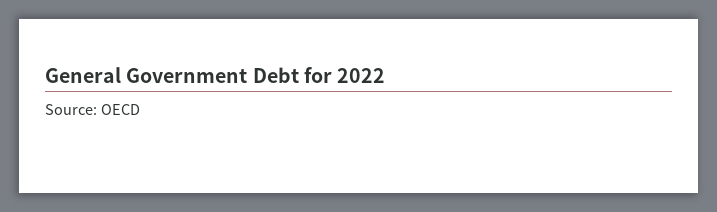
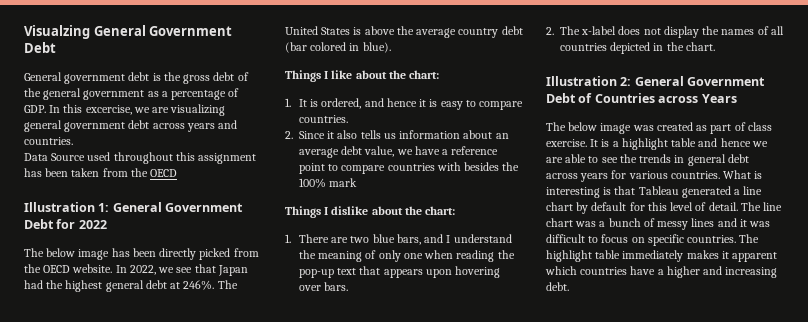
(45, 75) none -> [24,25,233,39] [24,42,56,53] [24,72,249,84] [24,88,240,100] [24,104,226,116] [24,120,238,132] [24,137,73,145] [24,152,257,164] [24,168,178,177] [24,202,110,212] Visualzing General Government Debt // General government debt is the gross debt of the general government as a percentage of GDP. In this excercise, we are visualizing general government debt across years and countries. // Data Source used throughout this assignment has been taken from the OECD // Illustration 1:
[45,104,140,115] Source: OECD -> [24,248,259,260] [24,264,248,276] [24,280,238,292] [285,26,523,38] [285,42,391,53] [285,70,440,82] [285,98,524,110] [298,115,348,123] [285,130,509,139] [299,146,499,158] [299,162,520,174] [299,178,358,188] [285,206,456,218] [285,234,512,245] [298,250,515,262] [298,266,501,278] [298,282,349,291] [546,26,784,38] [560,42,715,54] [546,76,766,86] [546,93,737,103] [546,122,772,134] [546,138,768,150] [546,154,749,166] [546,170,763,182] [546,186,763,198] [546,202,783,214] [546,218,771,230] [546,234,760,246] [546,250,778,262] [545,266,778,278] [546,282,569,291] The below image has been directly picked from the OECD website. In 2022, we see that Japan had the highest general debt at 246%. The United States is above the average country debt (bar colored in blue). // Things I like about the chart: // 1. It is ordered, and hence it is easy to compare countries. // 2. Since it also tells us information about an average debt value, we have a reference point to compare countries with besides the 100% mark // Things I dislike about the chart: // 1. There are two blue bars, and I understand the meaning of only one when reading the pop-up text that appears upon hovering over bars. // 2. The x-label does not display the names of all countries depicted in the chart. // Illustration 2: General Government Debt of Countries across Years // The below image was created as part of class exercise. It is a highlight table and hence we are able to see the trends in general debt across years for various countries. What is interesting is that Tableau generated a line chart by default for this level of detail. The line chart was a bunch of messy lines and it was difficult to focus on specific countries. The highlight table immediately makes it apparent which countries have a higher and increasing debt.

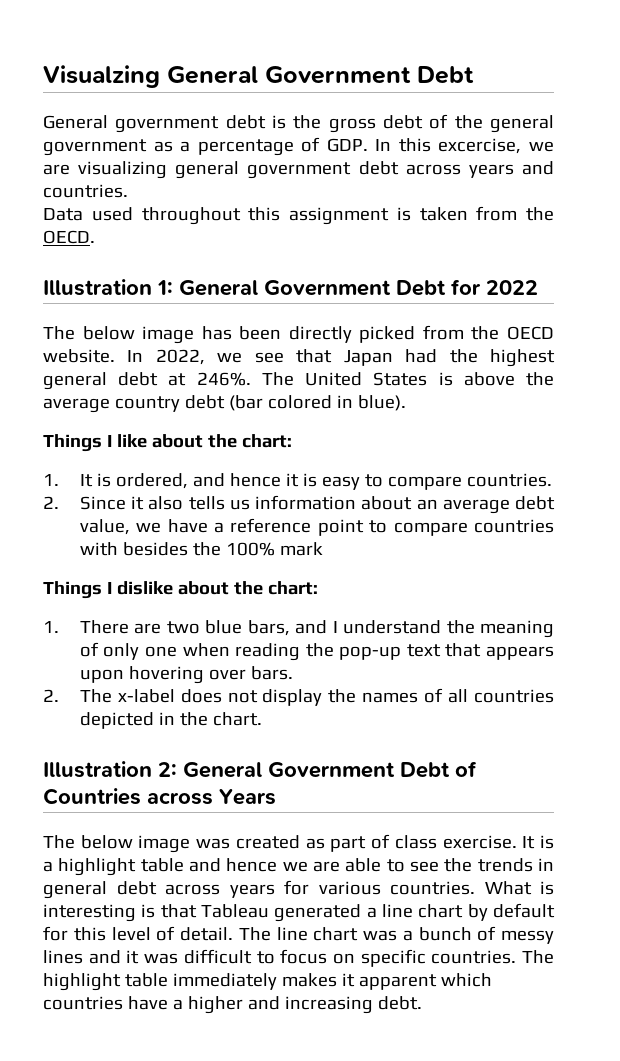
[51,153,86,161] Source -> (83, 214) none
[24,168,69,177] has been -> [396,207,411,221] is
[150,169,178,177] OECD -> [43,230,95,244] OECD.

